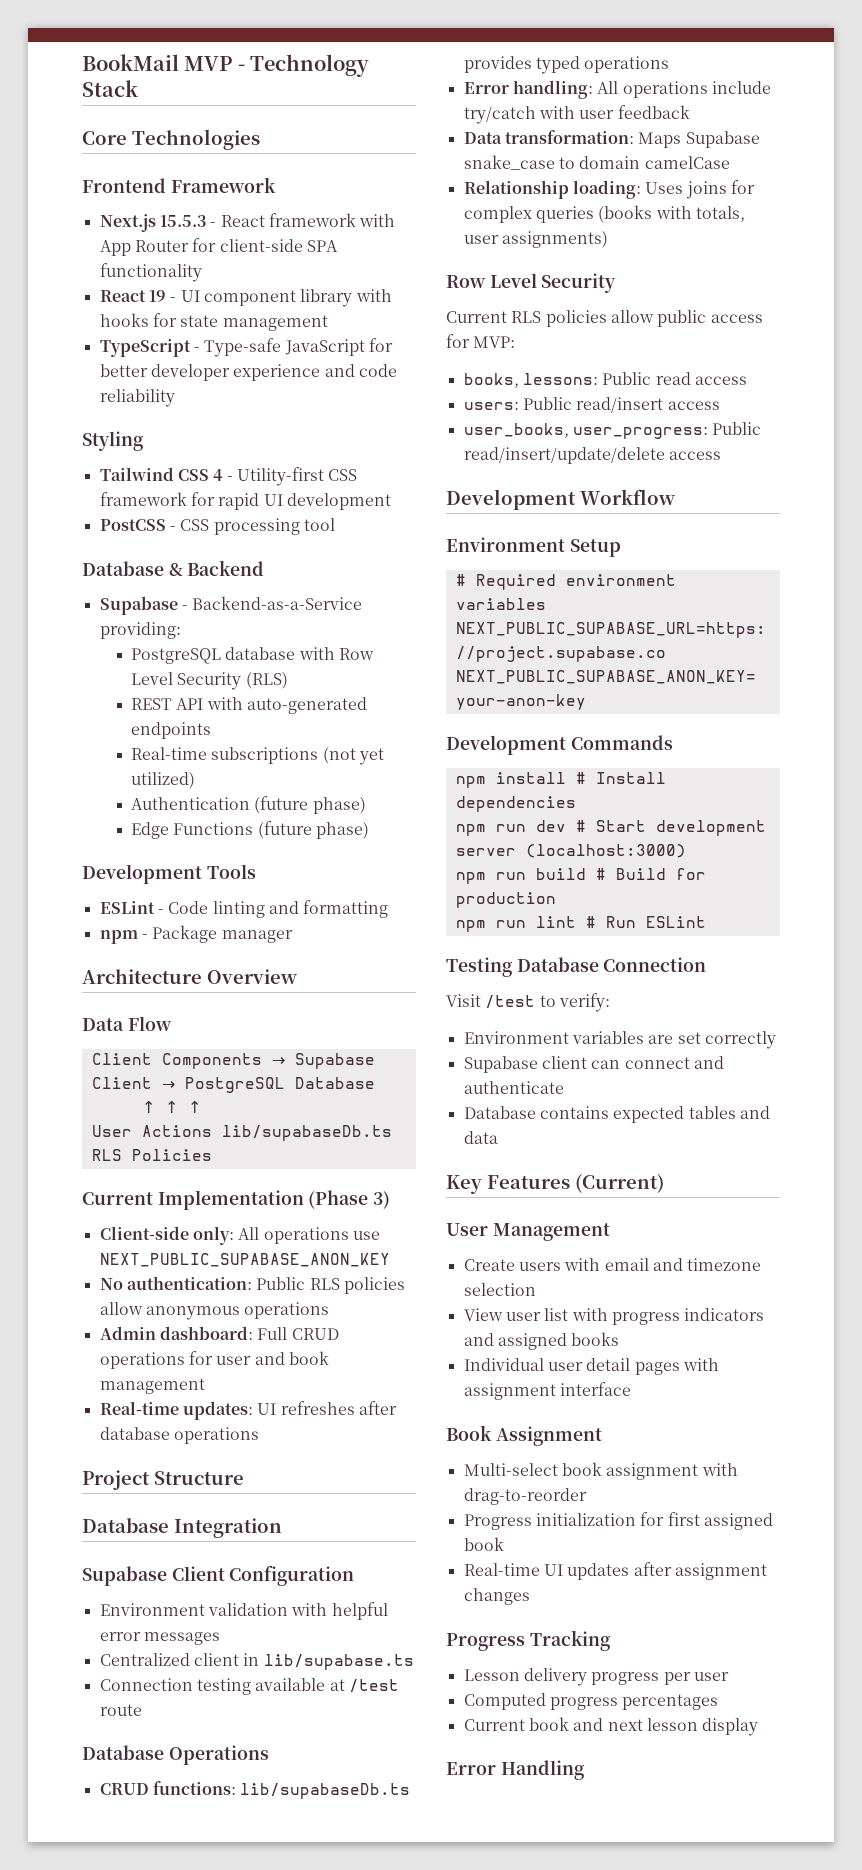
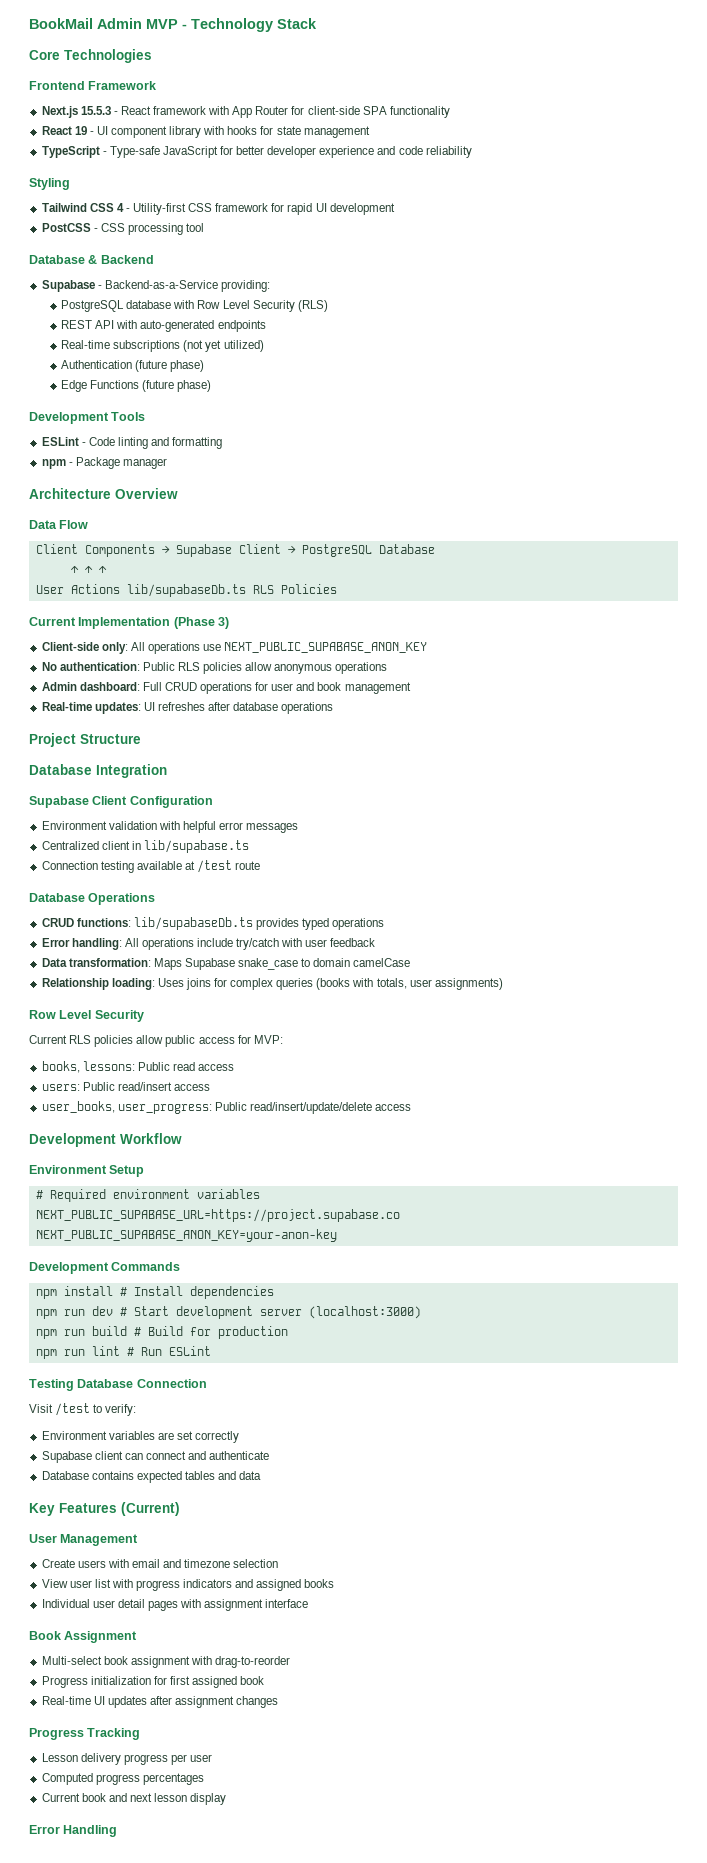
(179, 62) none -> [97,18,142,29] Admin

